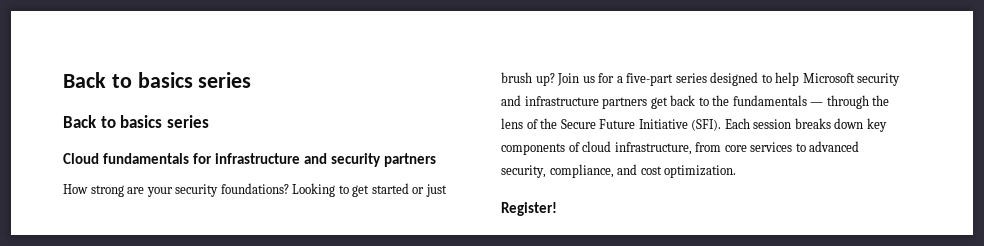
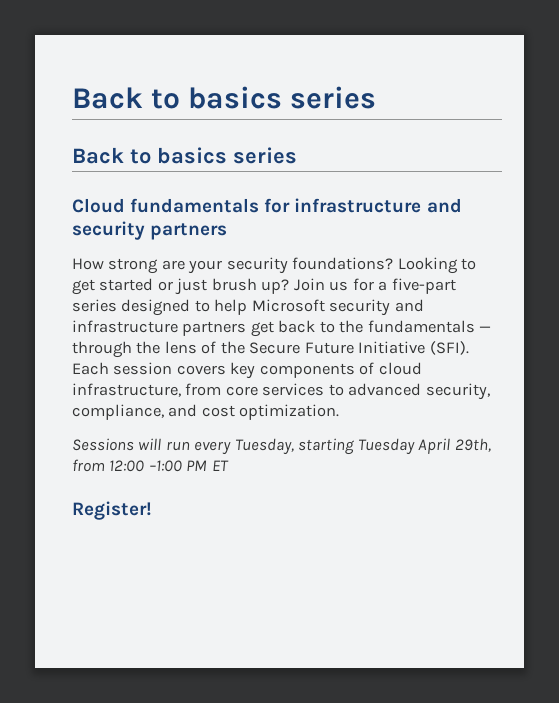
[794,118,864,129] breaks down -> [176,365,226,375] covers
(737, 171) none -> [72,438,491,455] [72,459,229,472] // Sessions will run every Tuesday, starting Tuesday April 29th, from 12:00 –1:00 PM ET

